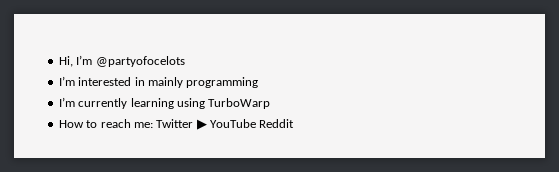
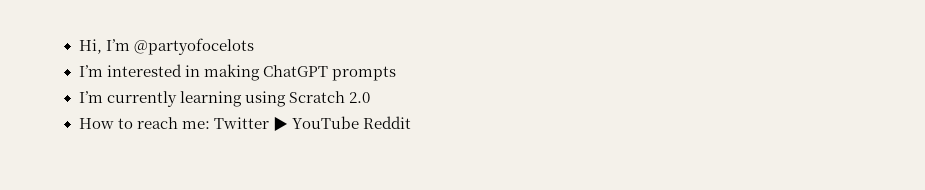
[147,77,259,88] mainly programming -> [203,64,396,81] making ChatGPT prompts
[208,98,271,109] TurboWarp -> [288,91,370,103] Scratch 2.0

